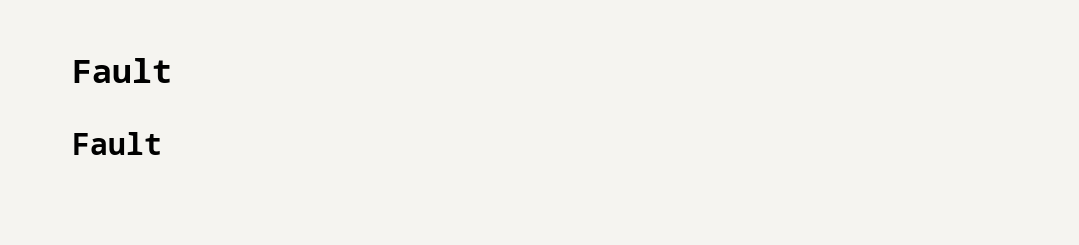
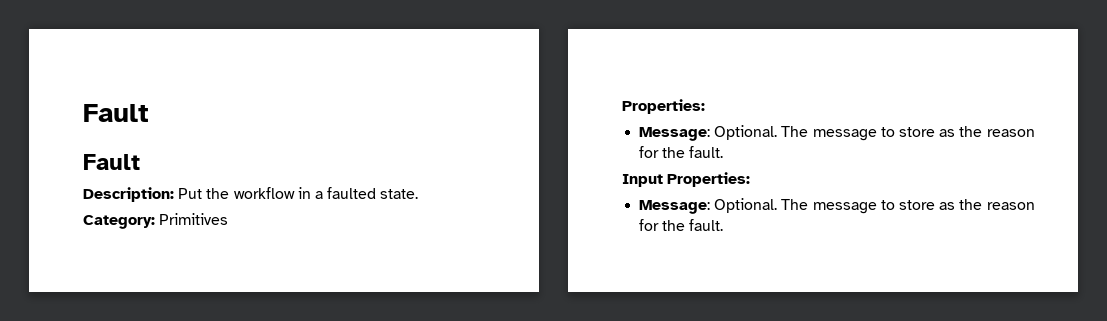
(162, 143) none -> [83,187,419,202] [83,213,229,229] [622,99,705,114] [639,125,1035,141] [639,146,724,158] [622,172,751,187] [639,198,1035,214] [639,219,724,231] // Description: Put the workflow in a faulted state. // Category: Primitives // Properties: // Message: Optional. The message to store as the reason for the fault. // Input Properties: // Message: Optional. The message to store as the reason for the fault.

